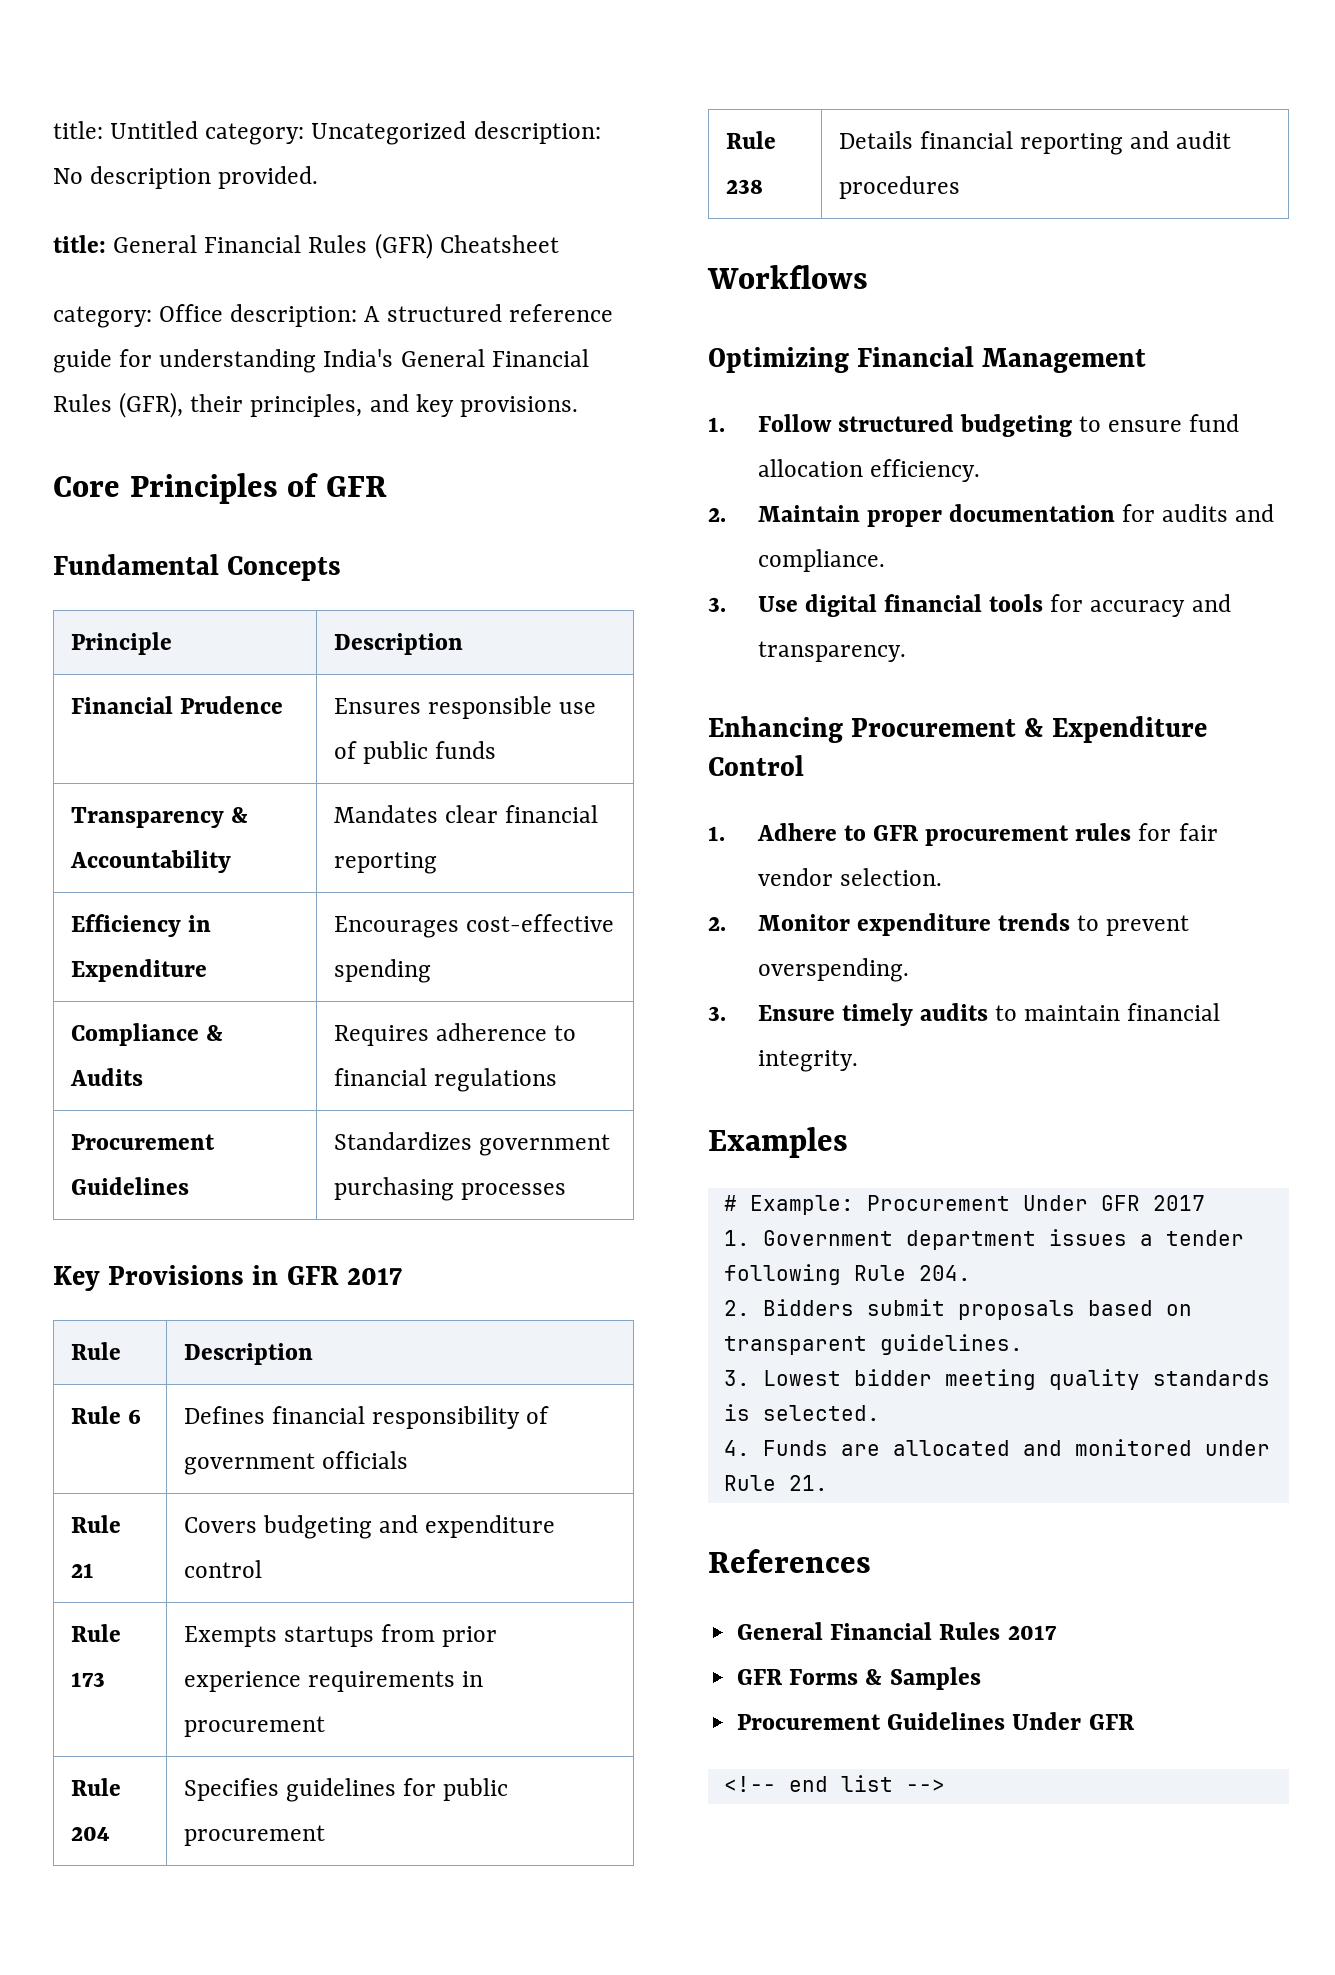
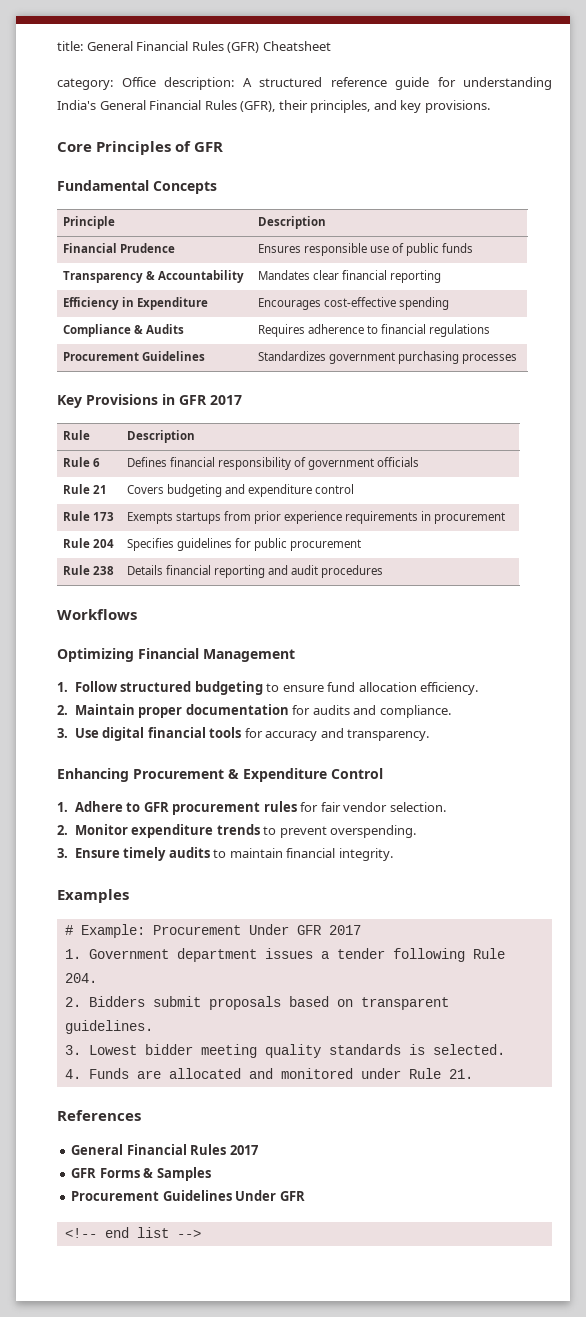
[53,121,601,145] [53,166,319,189] [53,235,106,253] title: Untitled category: Uncategorized description: No description provided. // title: -> [57,41,83,51] title:

